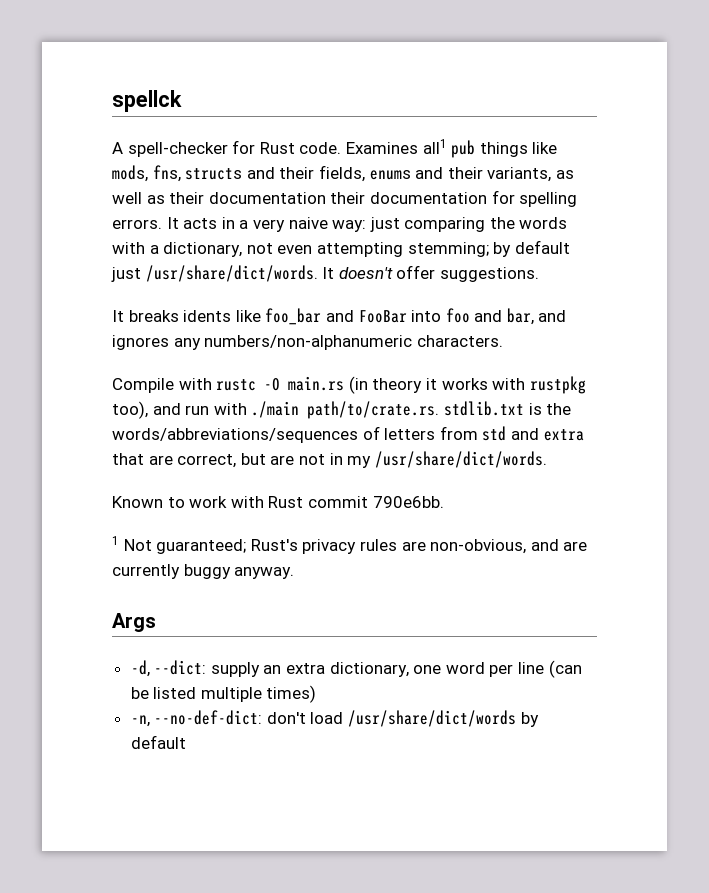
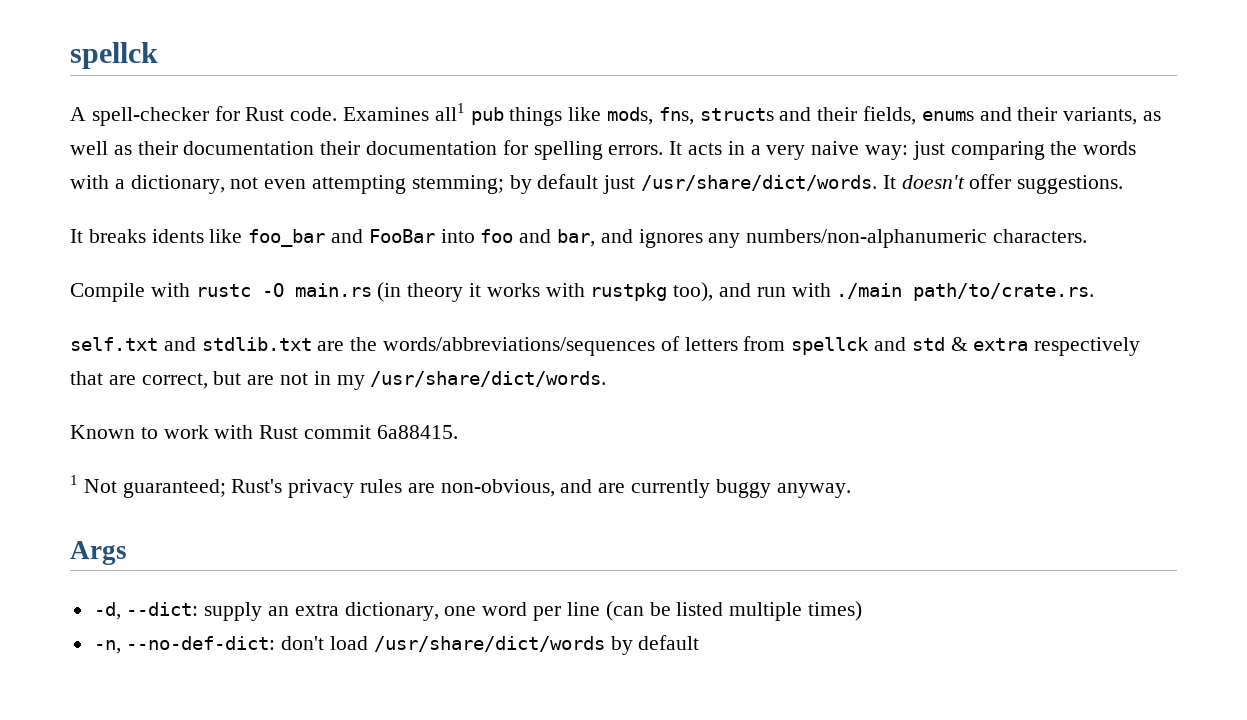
[443,401,542,416] stdlib.txt is -> [70,337,345,351] // self.txt and stdlib.txt are
[482,426,584,441] std and extra -> [791,337,1141,356] spellck and std & extra respectively
[372,496,444,508] 790e6bb. -> [376,425,458,439] 6a88415.

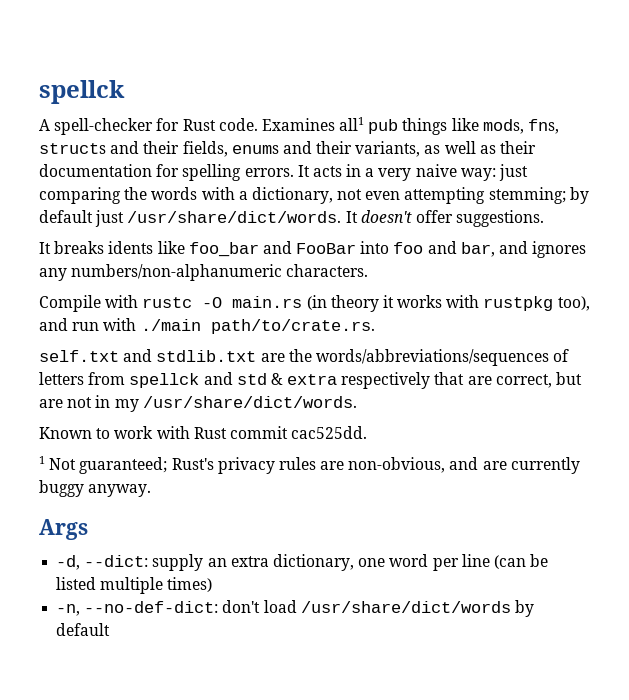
[320,141,498,155] their documentation -> (152, 170) none
[376,425,458,439] 6a88415. -> [291,426,368,439] cac525dd.

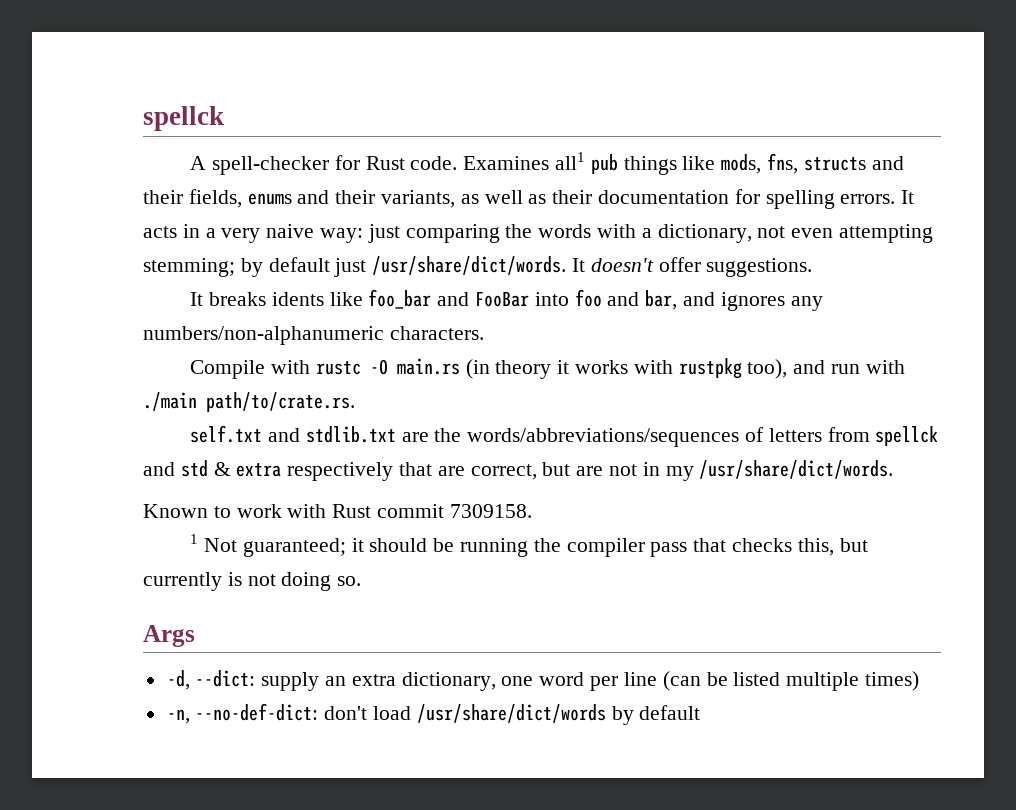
[291,426,368,439] cac525dd. -> [449,504,532,518] 7309158.
[171,457,580,474] [39,480,152,497] Rust's privacy rules are non-obvious, and are currently buggy anyway. -> [351,538,868,557] [143,572,362,591] it should be running the compiler pass that checks this, but currently is not doing so.

